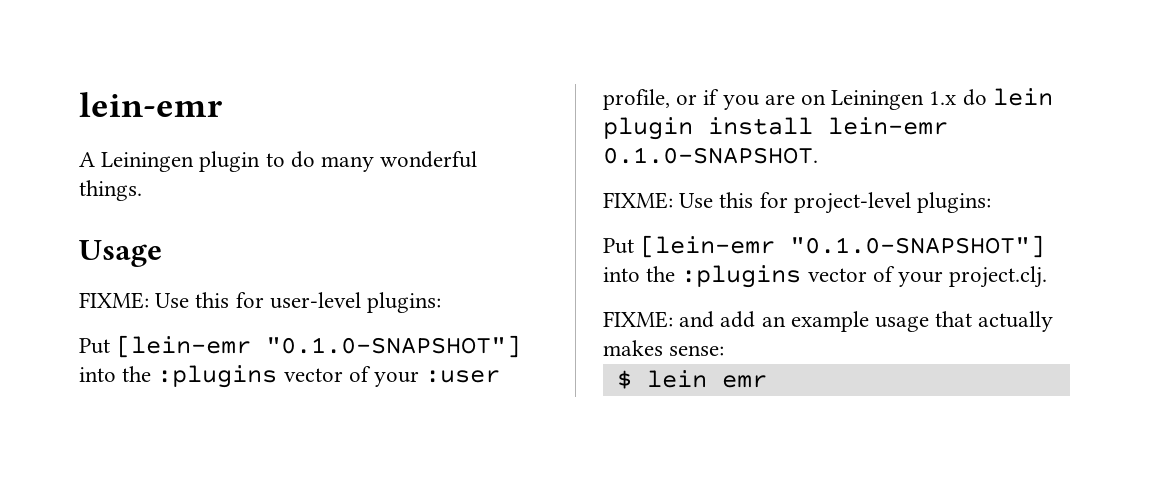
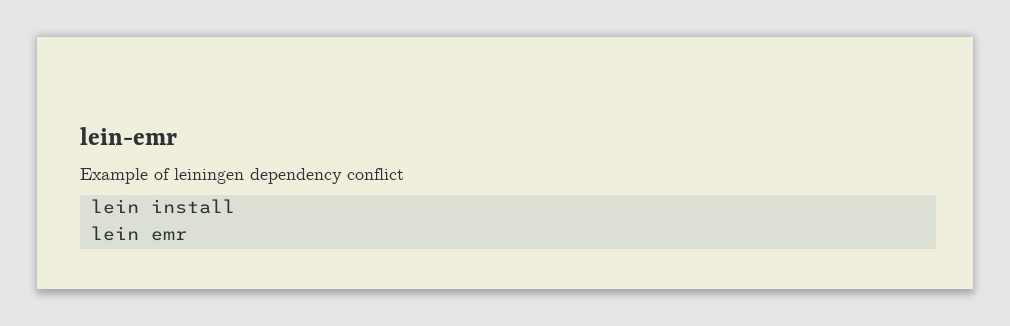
[79,151,478,172] [79,180,142,201] [79,240,162,267] [79,292,442,313] [79,335,522,358] [79,365,501,388] [603,88,1053,110] [603,117,948,140] [603,147,818,164] [603,192,992,214] [603,235,1046,258] [603,265,1048,288] [603,311,1054,332] [603,340,725,356] [616,370,632,389] A Leiningen plugin to do many wonderful things. // Usage // FIXME: Use this for user-level plugins: // Put [lein-emr "0.1.0-SNAPSHOT"] into the :plugins vector of your :user profile, or if you are on Leiningen 1.x do lein plugin install lein-emr 0.1.0-SNAPSHOT. // FIXME: Use this for project-level plugins: // Put [lein-emr "0.1.0-SNAPSHOT"] into the :plugins vector of your project.clj. // FIXME: and add an example usage that actually makes sense: // $ -> [80,168,404,184] [90,199,235,214] Example of leiningen dependency conflict // lein install //

